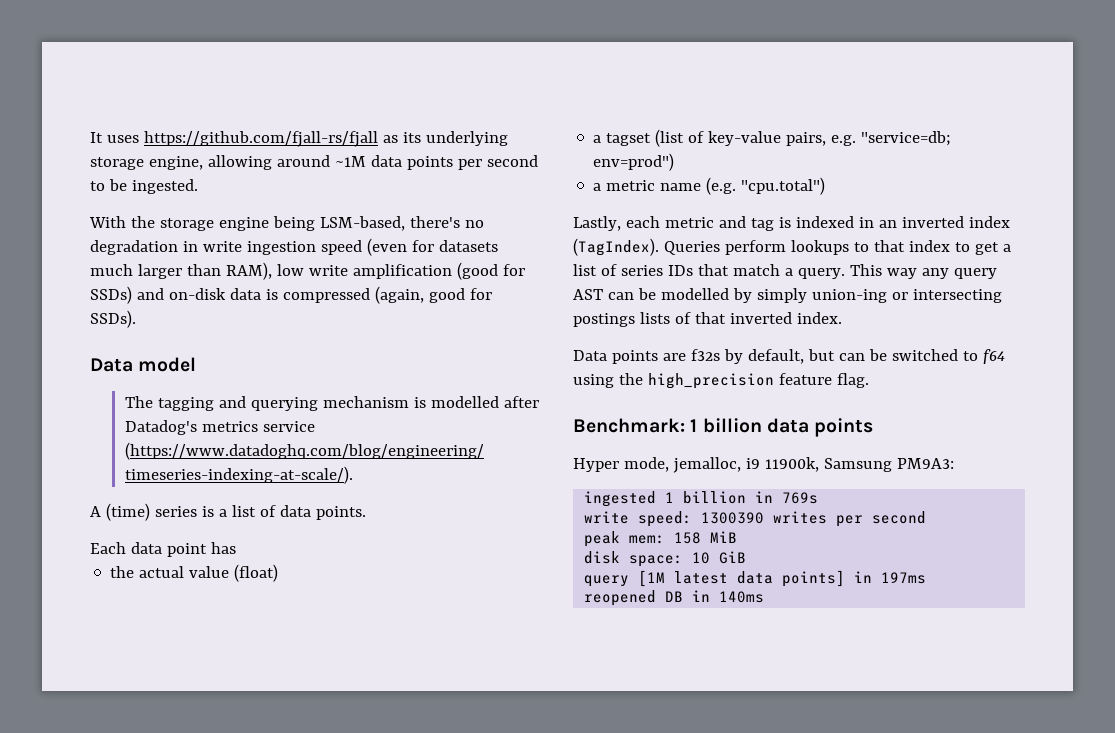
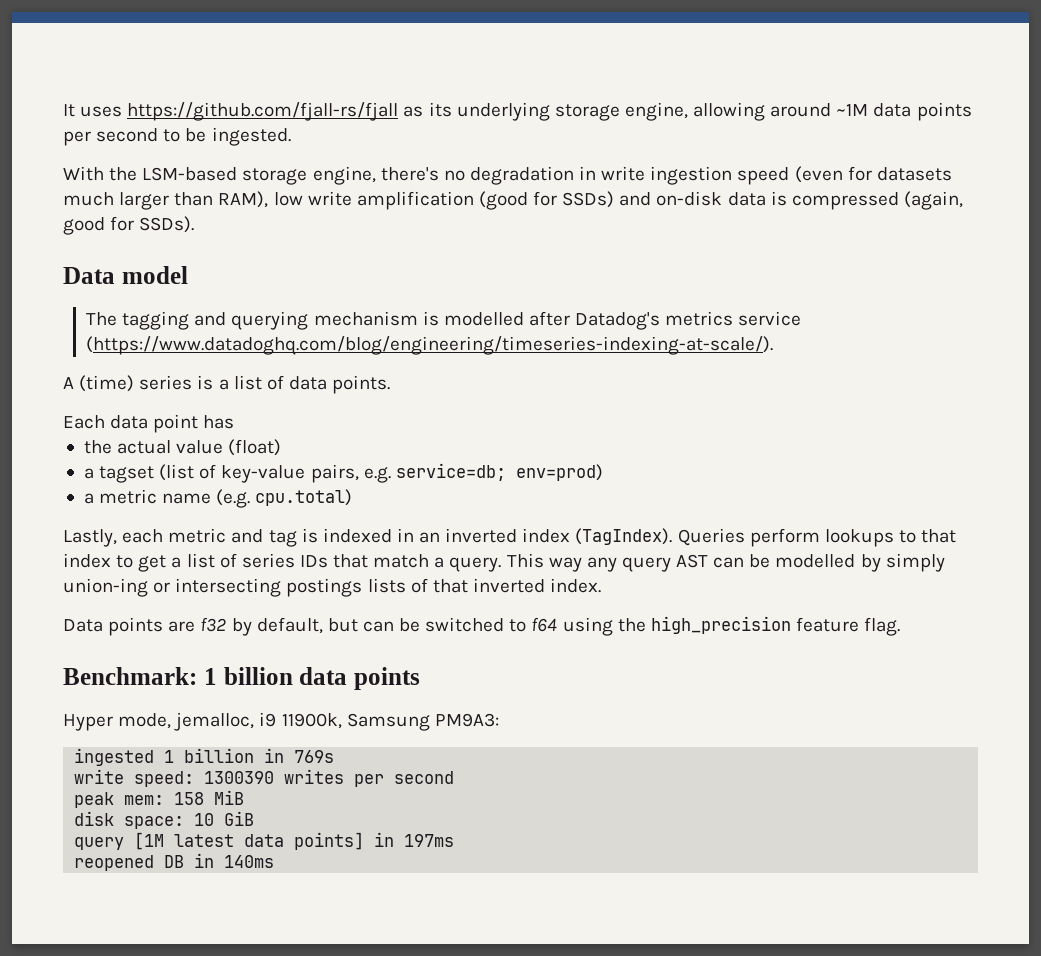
[159,216,405,231] storage engine being LSM-based, -> [142,166,376,185] LSM-based storage engine,
[861,131,952,146] [593,153,675,171] "service=db; env=prod") -> [395,463,603,481] service=db; env=prod)
[741,177,826,195] "cpu.total") -> [255,489,353,506] cpu.total)
[690,349,720,361] f32s -> [200,617,227,632] f32

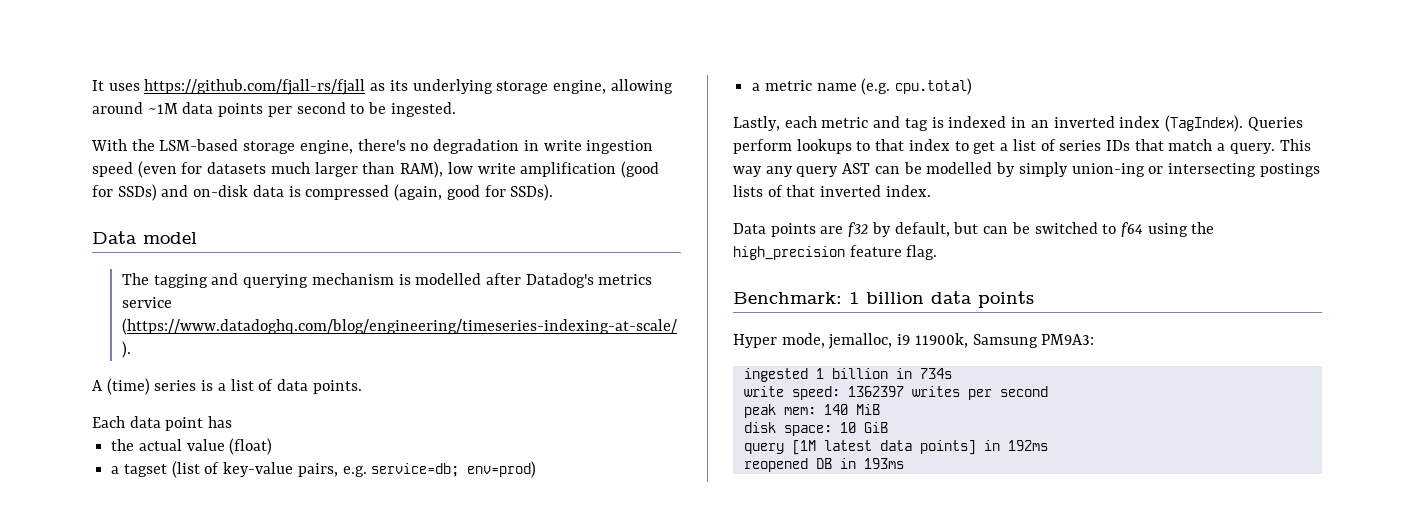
[294,750,335,763] 769s -> [919,368,952,379] 734s
[204,771,275,784] 1300390 -> [847,386,904,397] 1362397
[174,792,205,805] 158 -> [823,404,848,415] 140
[404,834,455,847] 197ms -> [1007,440,1048,451] 192ms
[224,855,275,868] 140ms -> [863,458,904,469] 193ms

